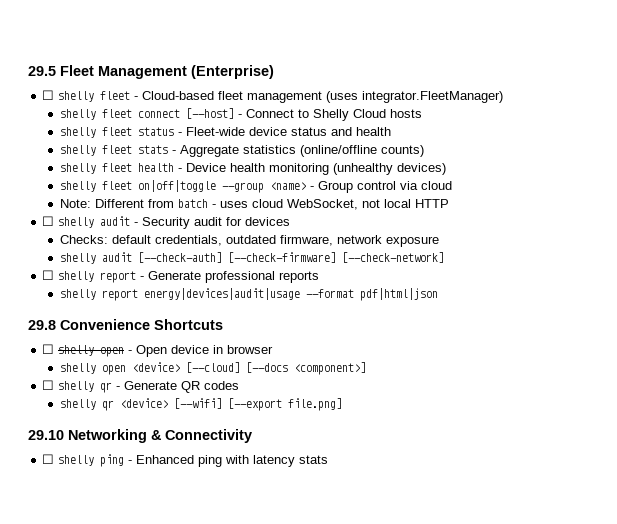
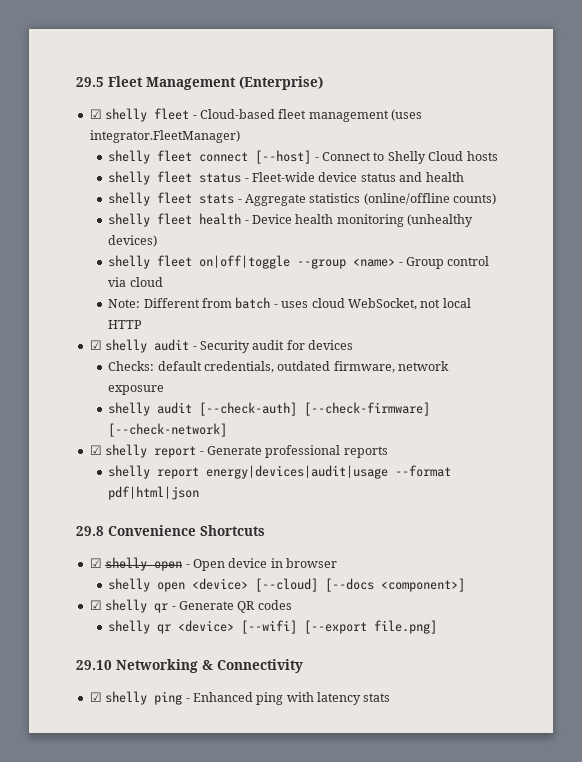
[42,90,55,100] ☐ -> [89,109,102,119] ☑
[42,216,55,226] ☐ -> [89,340,102,350] ☑
[42,270,55,280] ☐ -> [89,445,102,455] ☑
[42,344,55,354] ☐ -> [89,558,102,568] ☑
[42,380,55,390] ☐ -> [89,600,102,610] ☑
[42,454,55,464] ☐ -> [89,692,102,702] ☑

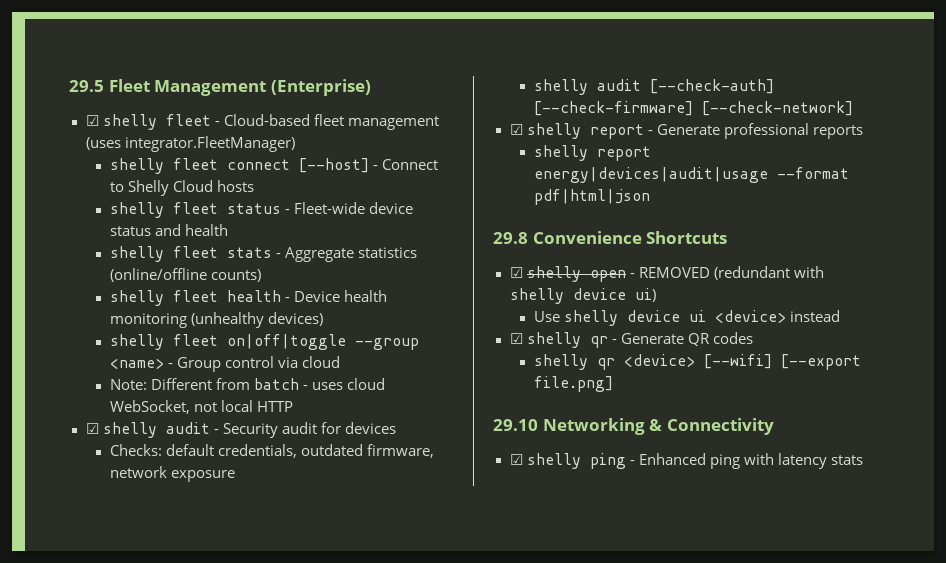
[192,558,337,571] [108,578,466,592] Open device in browser // shelly open <device> [--cloud] [--docs <component>] -> [638,266,824,280] [509,288,656,304] [533,310,840,326] REMOVED (redundant with shelly device ui) // Use shelly device ui <device> instead

